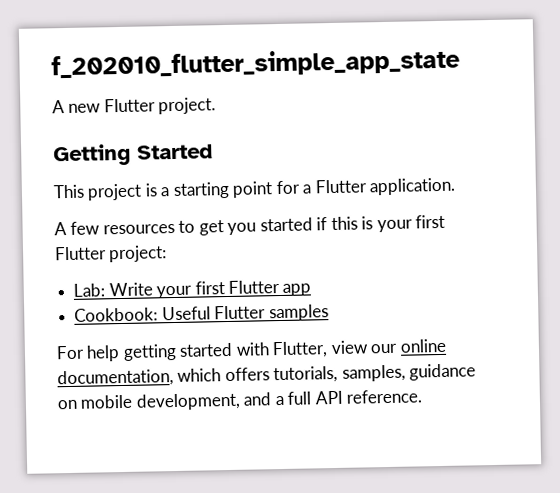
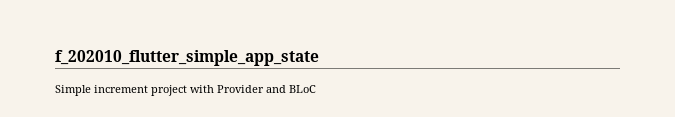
[52,97,217,115] [53,143,213,167] [53,177,457,201] [54,214,446,236] [54,245,168,263] [73,280,312,299] [74,304,329,322] [56,338,447,362] [57,363,477,388] [57,389,423,411] A new Flutter project. // Getting Started // This project is a starting point for a Flutter application. // A few resources to get you started if this is your first Flutter project: // Lab: Write your first Flutter app // Cookbook: Useful Flutter samples // For help getting started with Flutter, view our online documentation, which offers tutorials, samples, guidance on mobile development, and a full API reference. -> [55,85,316,96] Simple increment project with Provider and BLoC

